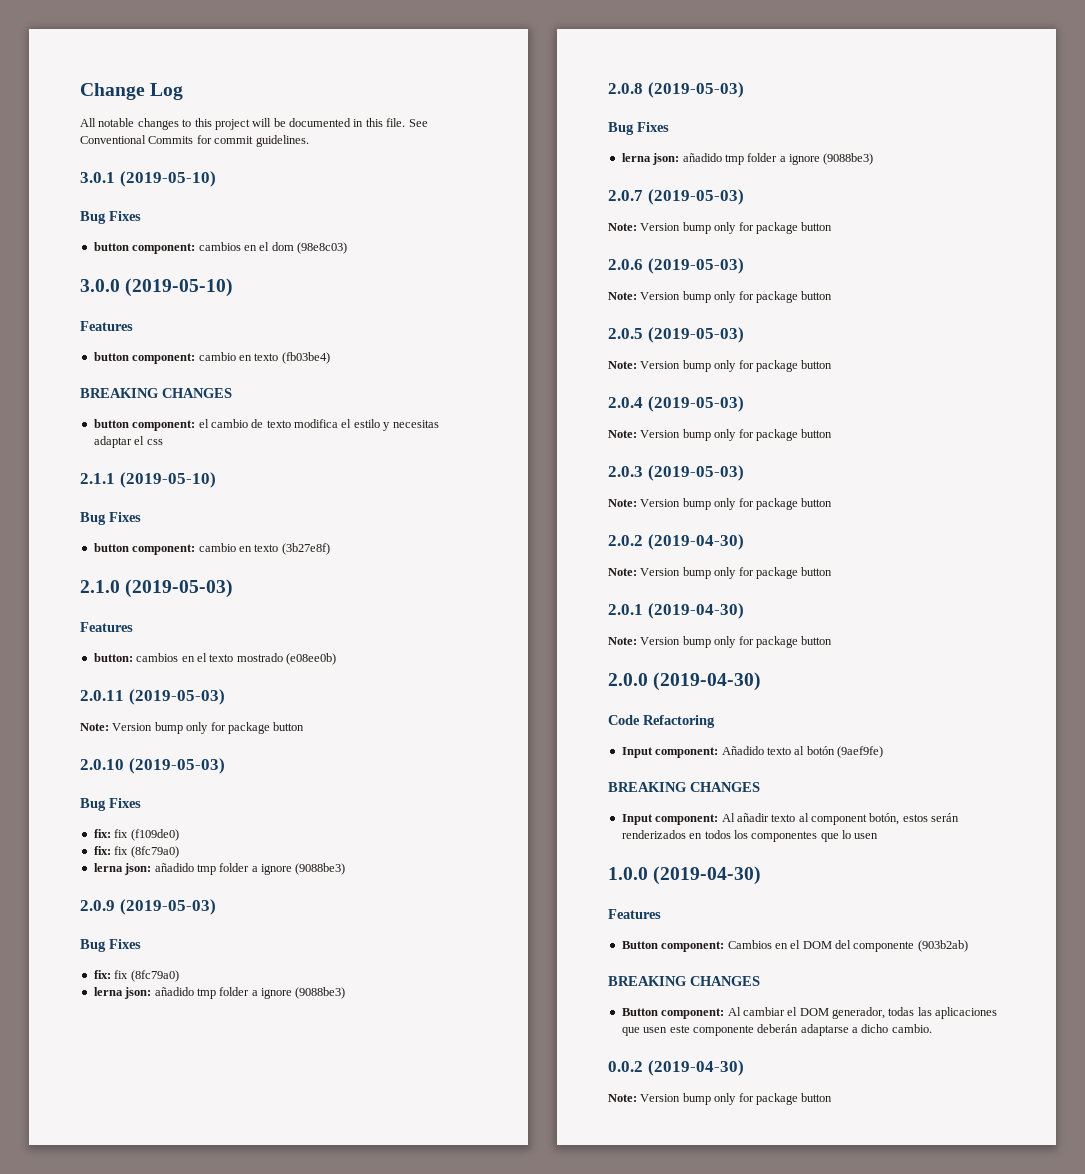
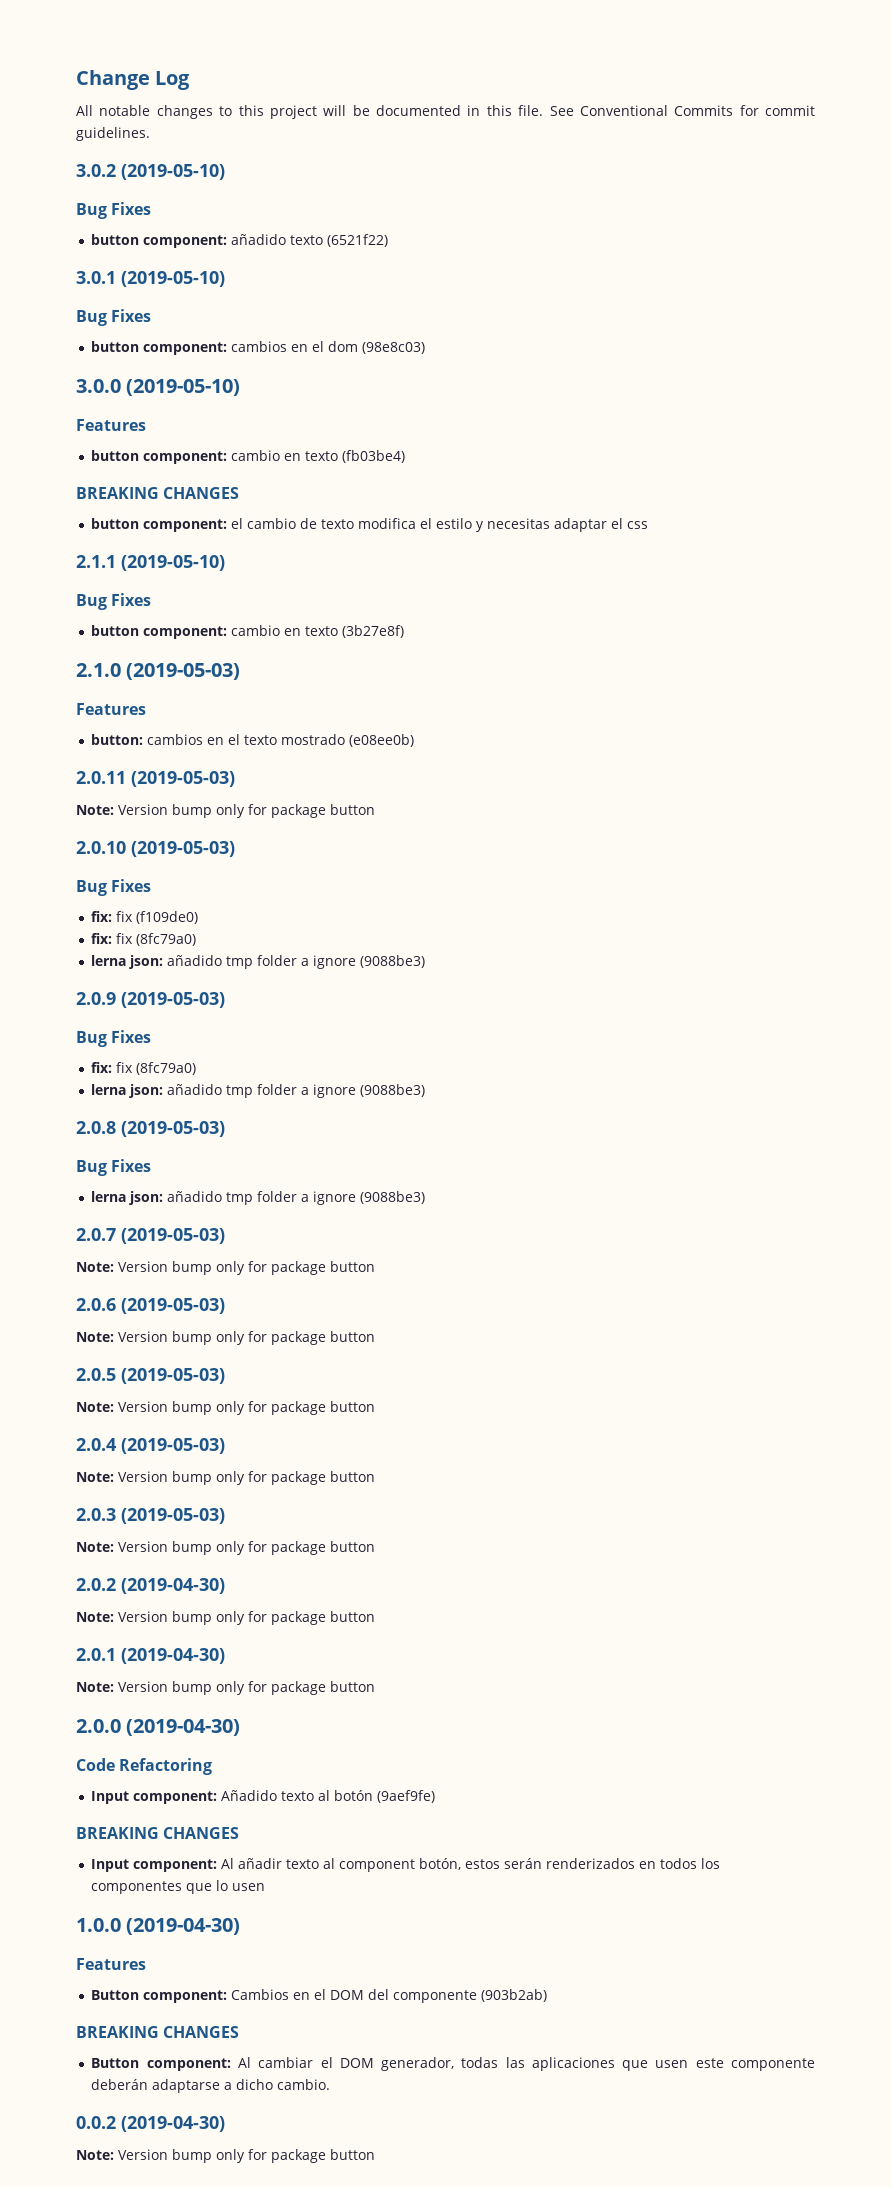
(309, 141) none -> [76,164,225,180] [76,202,152,219] [91,234,389,248] // 3.0.2 (2019-05-10) // Bug Fixes // button component: añadido texto (6521f22)

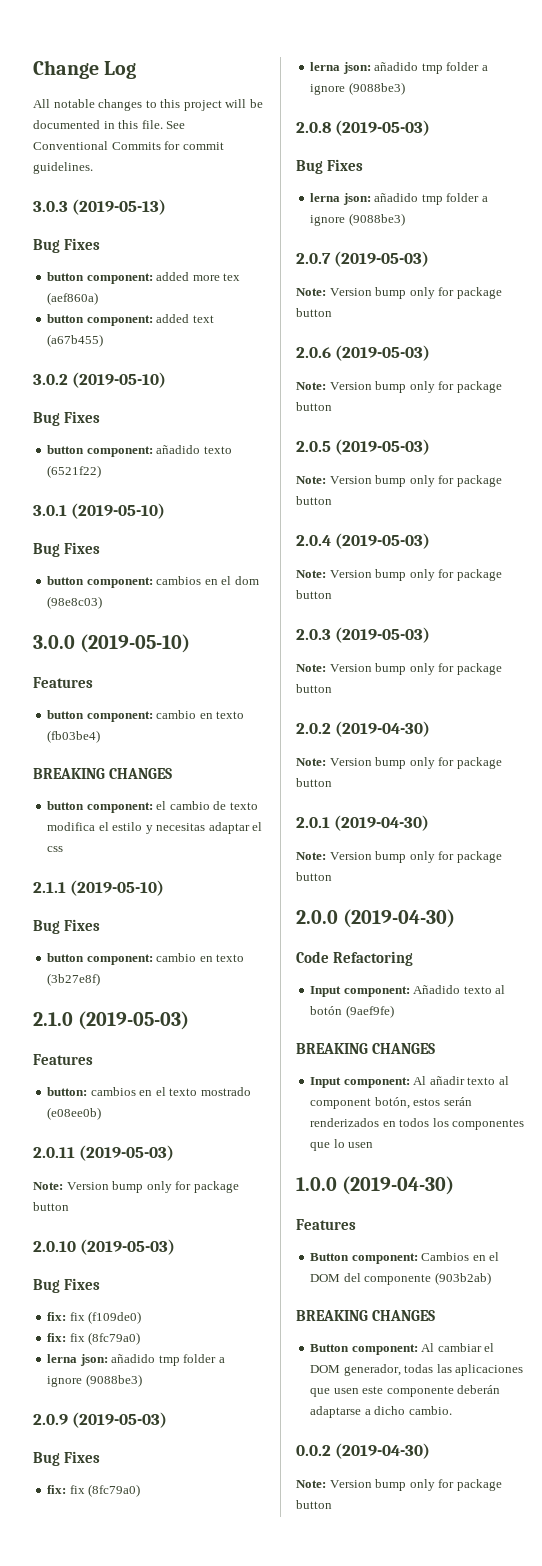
(150, 134) none -> [33,199,167,215] [33,238,100,253] [47,272,241,284] [47,292,99,305] [47,314,214,326] [47,334,104,347] // 3.0.3 (2019-05-13) // Bug Fixes // button component: added more tex (aef860a) // button component: added text (a67b455)

